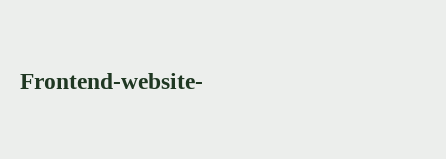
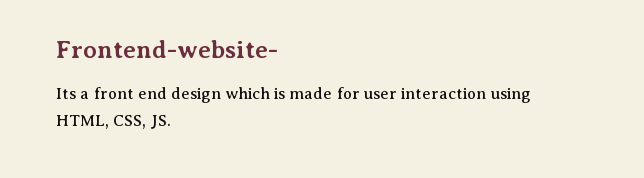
(203, 81) none -> [56,87,531,103] [56,115,171,129] // Its a front end design which is made for user interaction using HTML, CSS, JS.

